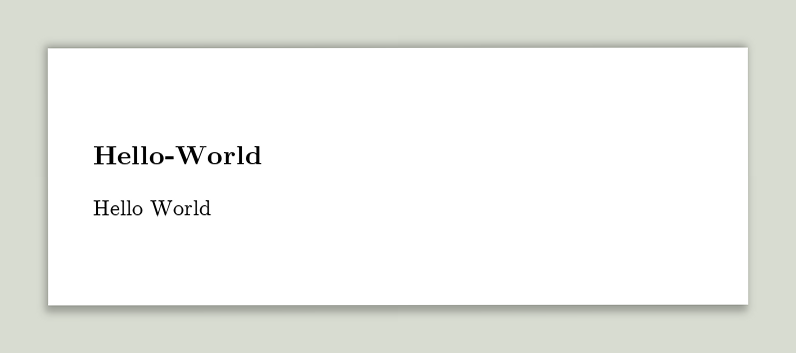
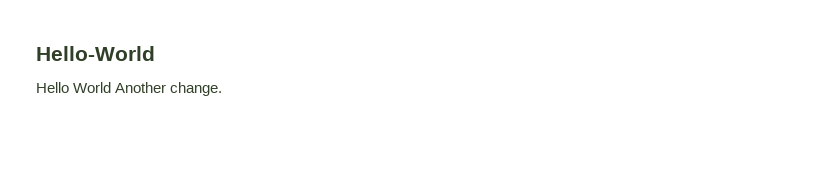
(212, 209) none -> [115,82,223,96] Another change.

